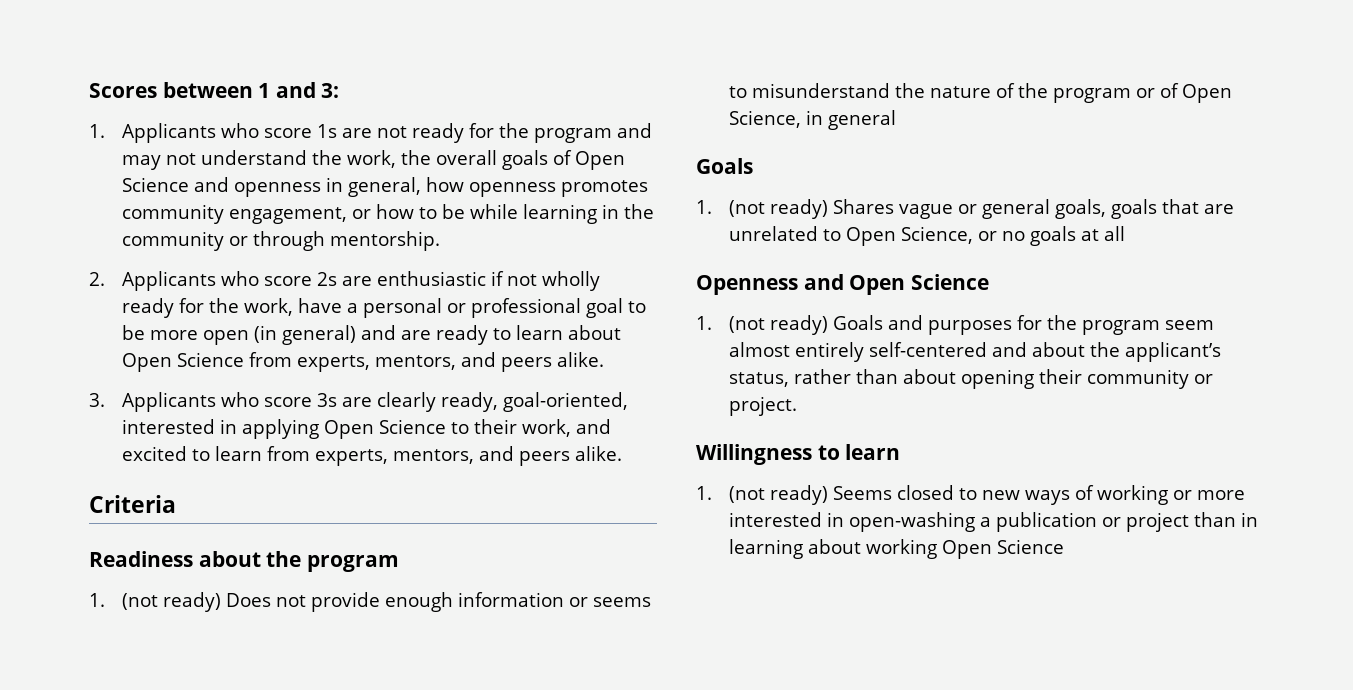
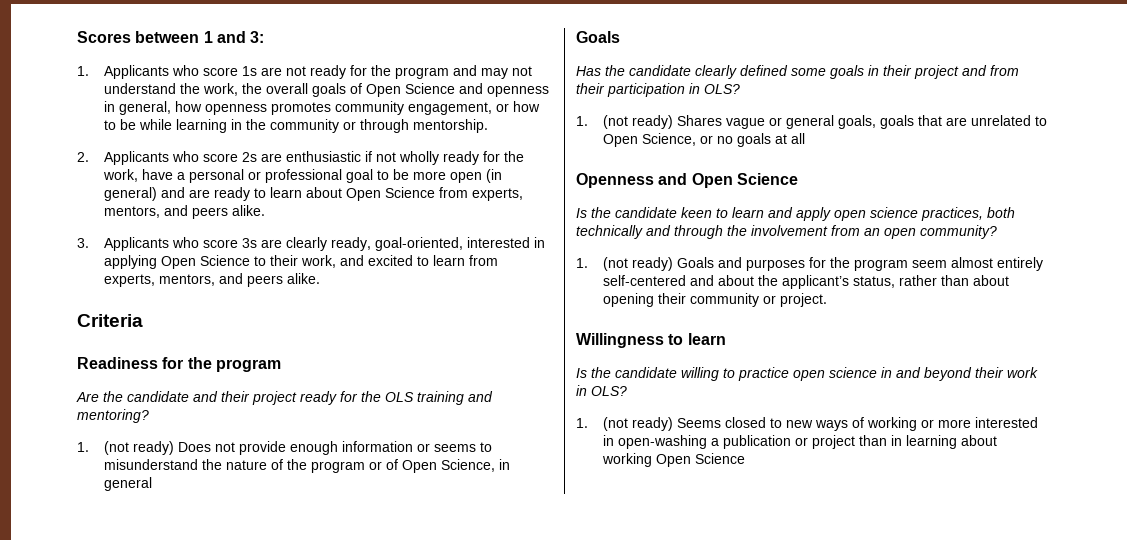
[198,551,399,572] about the program -> [162,357,281,372] [76,391,493,405] [77,409,149,423] for the program // Are the candidate and their project ready for the OLS training and mentoring?
(753, 166) none -> [576,65,1019,79] [576,83,740,97] // Has the candidate clearly defined some goals in their project and from their participation in OLS?
(989, 282) none -> [576,207,1015,221] [576,225,997,239] // Is the candidate keen to learn and apply open science practices, both technically and through the involvement from an open community?
(901, 452) none -> [576,367,1038,381] [576,385,627,396] // Is the candidate willing to practice open science in and beyond their work in OLS?

